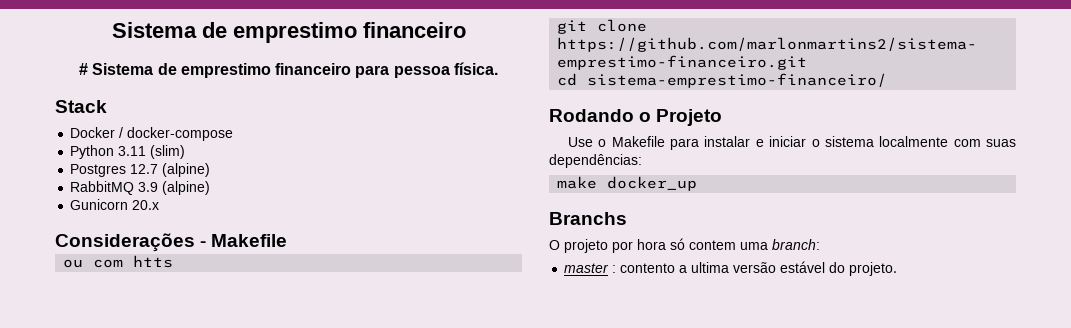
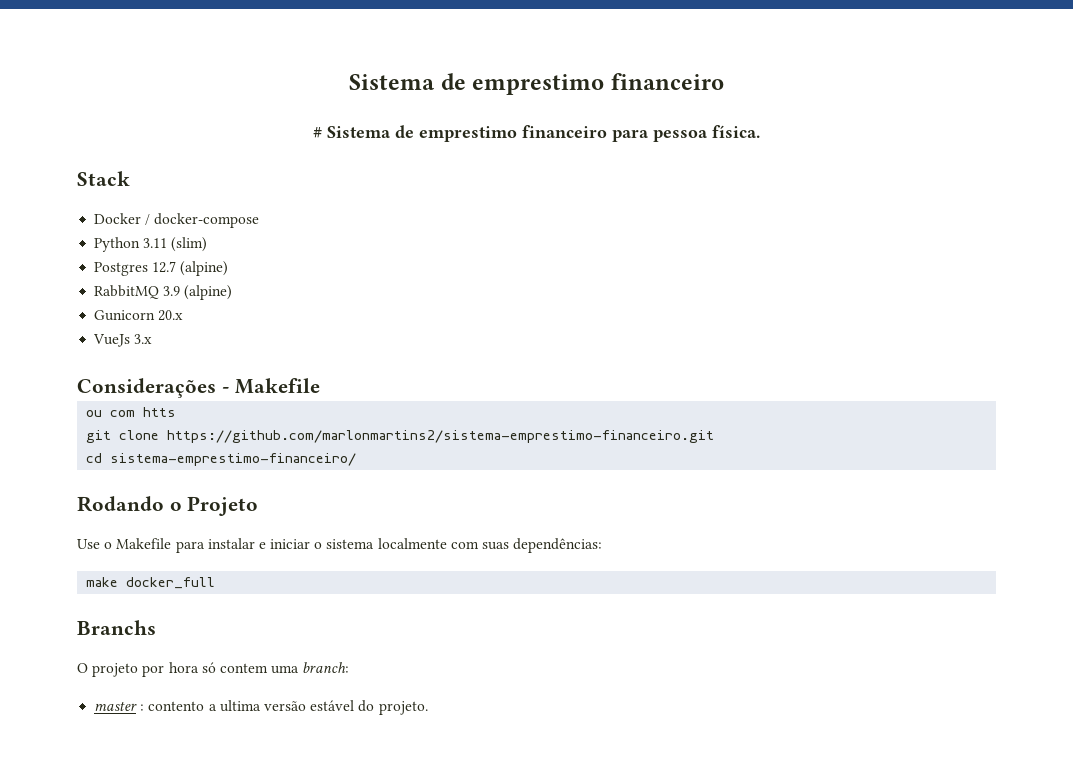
(160, 205) none -> [93,334,153,347] // VueJs 3.x
[607,176,698,191] docker_up -> [126,577,216,589] docker_full

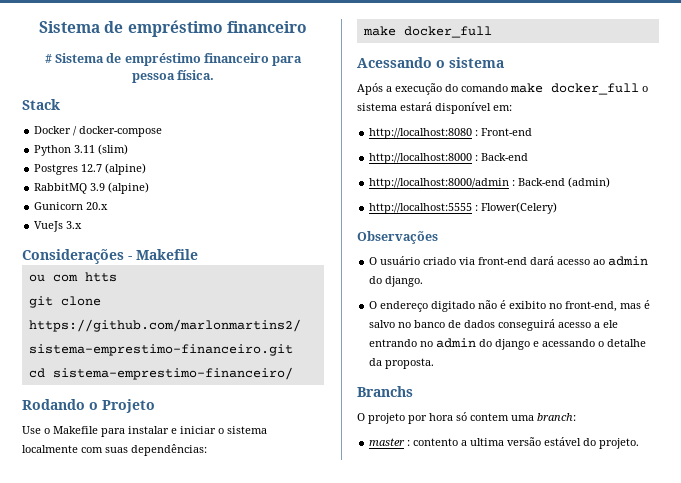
[349,73,605,95] Sistema de emprestimo -> [39,20,223,37] Sistema de empréstimo
[419,126,517,142] emprestimo -> [124,53,201,66] empréstimo
(216, 583) none -> [357,57,504,68] [357,83,648,95] [357,102,512,114] [369,128,533,139] [369,153,529,164] [369,177,611,189] [369,202,558,214] [357,231,438,244] [369,256,649,266] [369,276,424,287] [369,300,651,312] [369,319,619,331] [369,338,647,350] [369,358,435,369] // Acessando o sistema // Após a execução do comando make docker_full o sistema estará disponível em: // http://localhost:8080 : Front-end // http://localhost:8000 : Back-end // http://localhost:8000/admin : Back-end (admin) // http://localhost:5555 : Flower(Celery) // Observações // O usuário criado via front-end dará acesso ao admin do django. // O endereço digitado não é exibito no front-end, mas é salvo no banco de dados conseguirá acesso a ele entrando no admin do django e acessando o detalhe da proposta.

